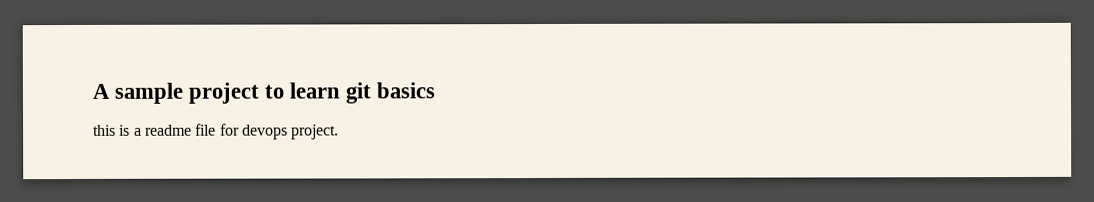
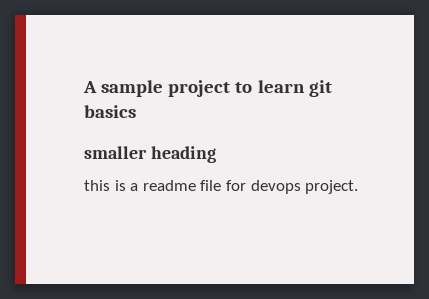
(436, 90) none -> [84,146,216,163] // smaller heading

